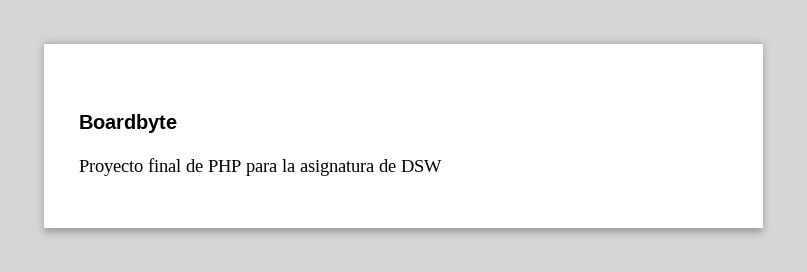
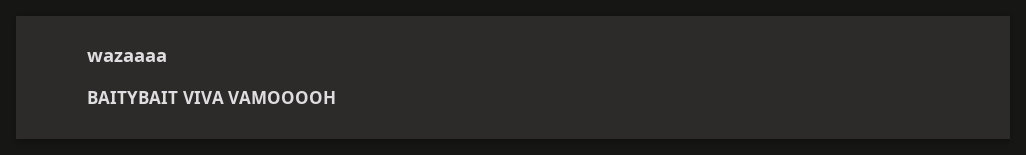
[79,114,177,133] [79,158,442,176] Boardbyte // Proyecto final de PHP para la asignatura de DSW -> [87,52,167,62] [87,91,337,104] wazaaaa // BAITYBAIT VIVA VAMOOOOH

